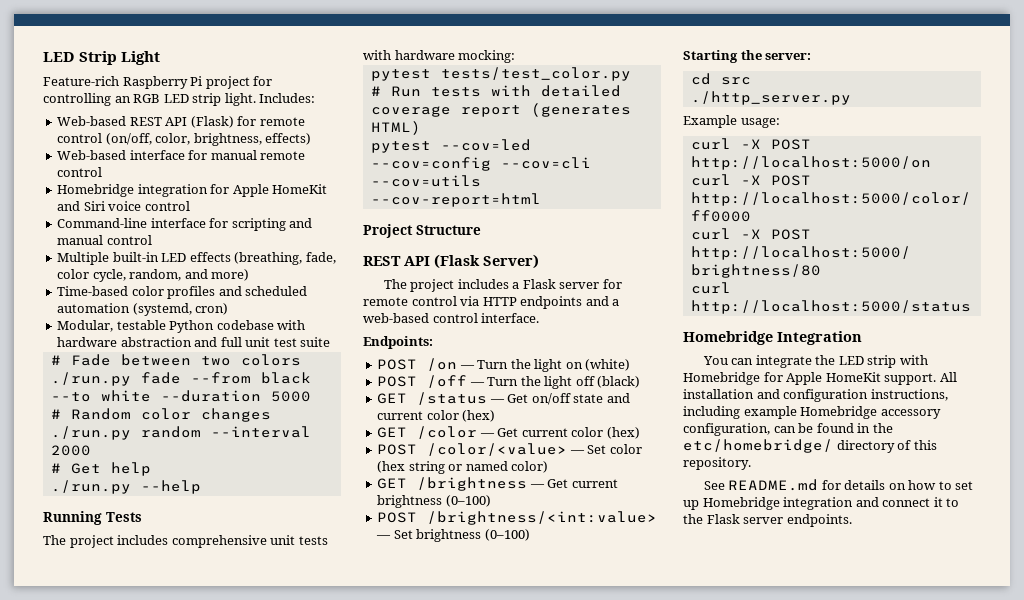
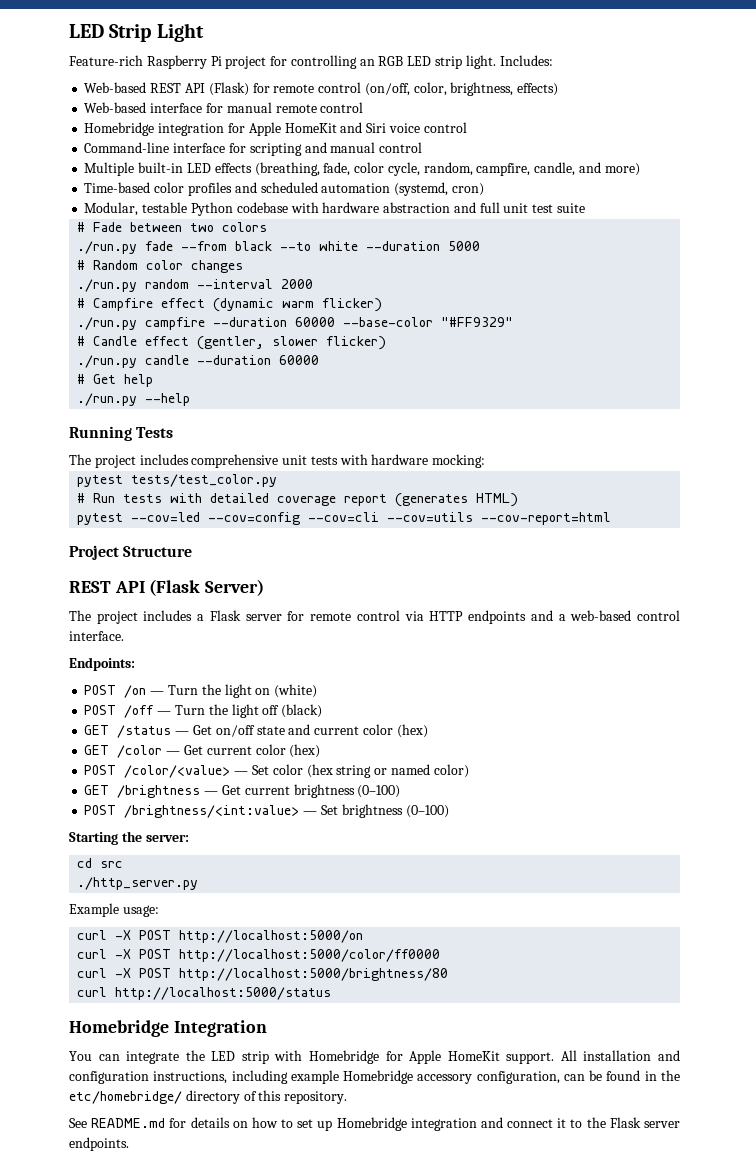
(182, 275) none -> [476,162,576,176] campfire, candle,
(91, 450) none -> [77,298,383,312] [77,317,514,330] [77,336,387,350] [77,355,320,368] // # Campfire effect (dynamic warm flicker) // ./run.py campfire --duration 60000 --base-color "#FF9329" // # Candle effect (gentler, slower flicker) // ./run.py candle --duration 60000

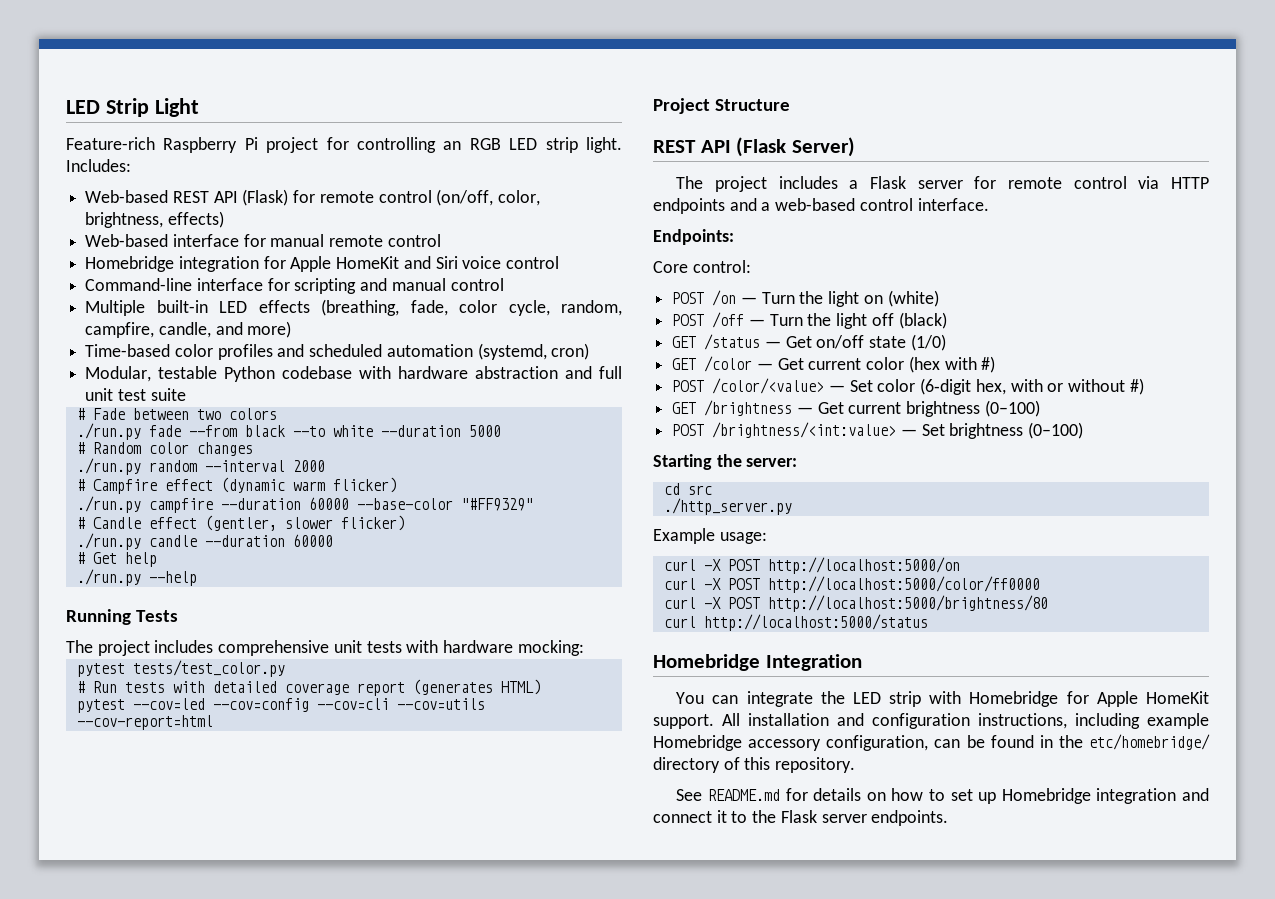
(135, 664) none -> [653,260,751,273] // Core control:
[288,724,428,738] and current color (hex) -> [910,334,946,351] (1/0)
[289,744,321,758] (hex) -> [908,356,996,373] (hex with #)
[306,764,469,778] (hex string or named color) -> [920,378,1144,395] (6‑digit hex, with or without #)

